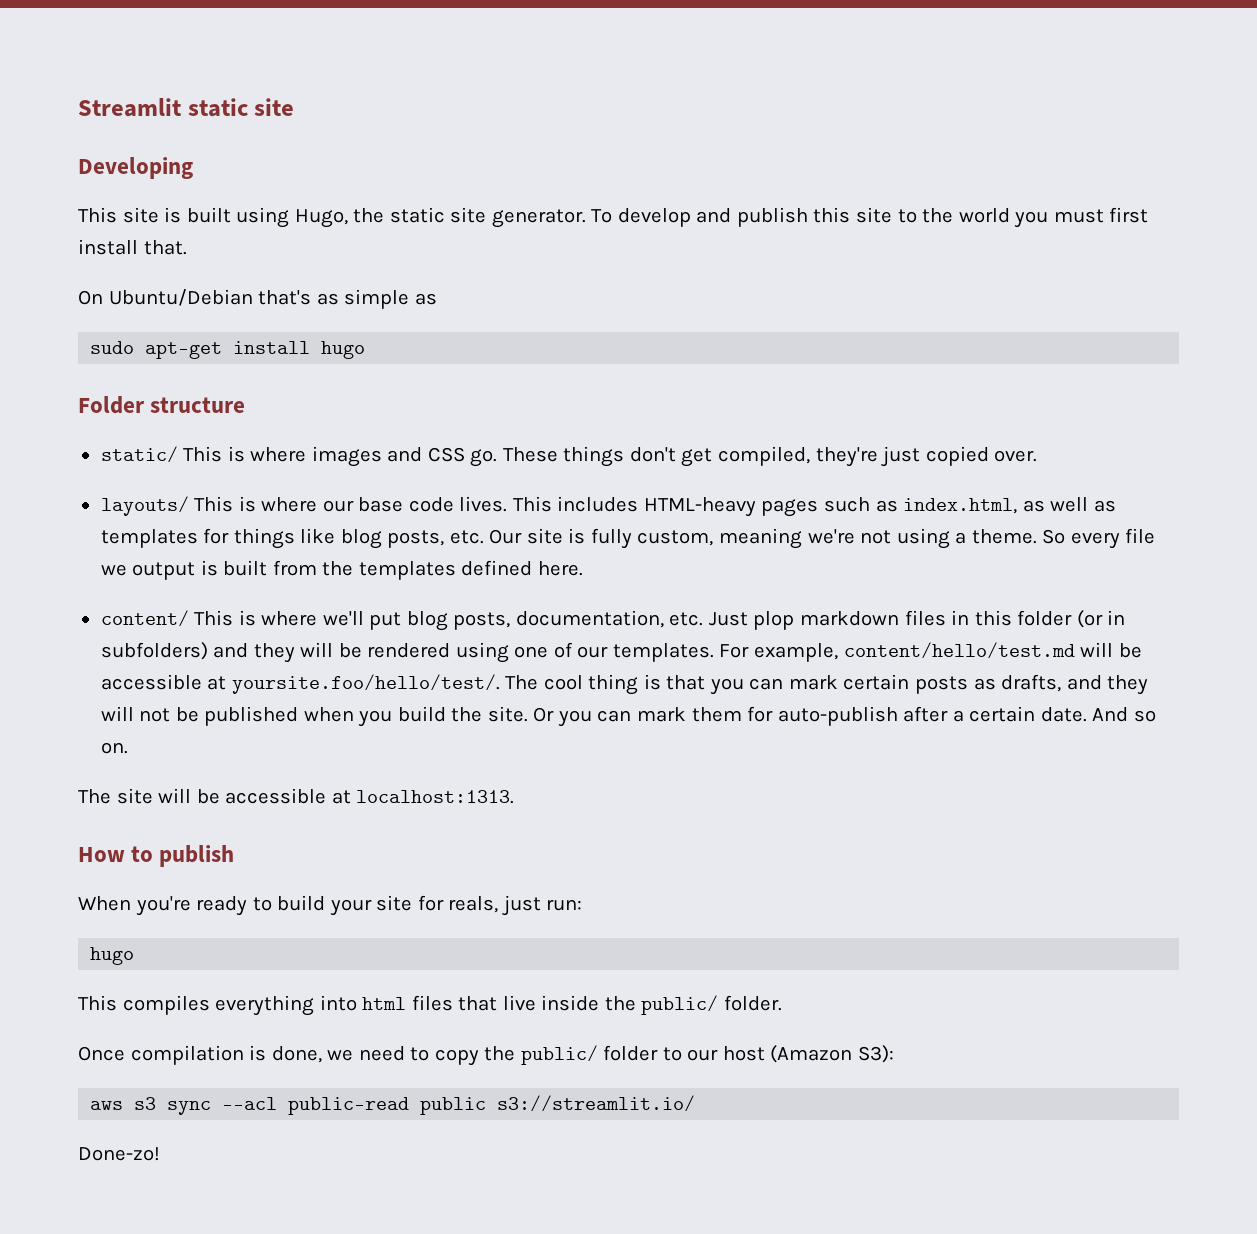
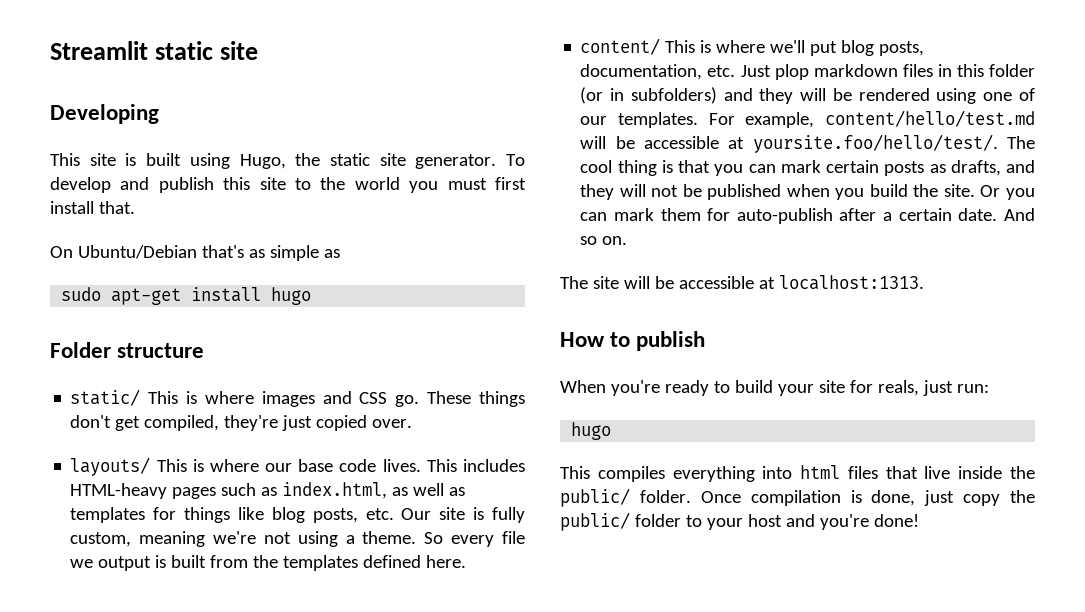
(782, 1003) // -> (691, 496) none
[327,1046,430,1061] we need to -> [924,490,955,506] just
[687,1045,895,1063] [90,1095,696,1115] [78,1147,160,1161] our host (Amazon S3): // aws s3 sync --acl public-read public s3://streamlit.io/ // Done-zo! -> [706,514,919,530] your host and you're done!

